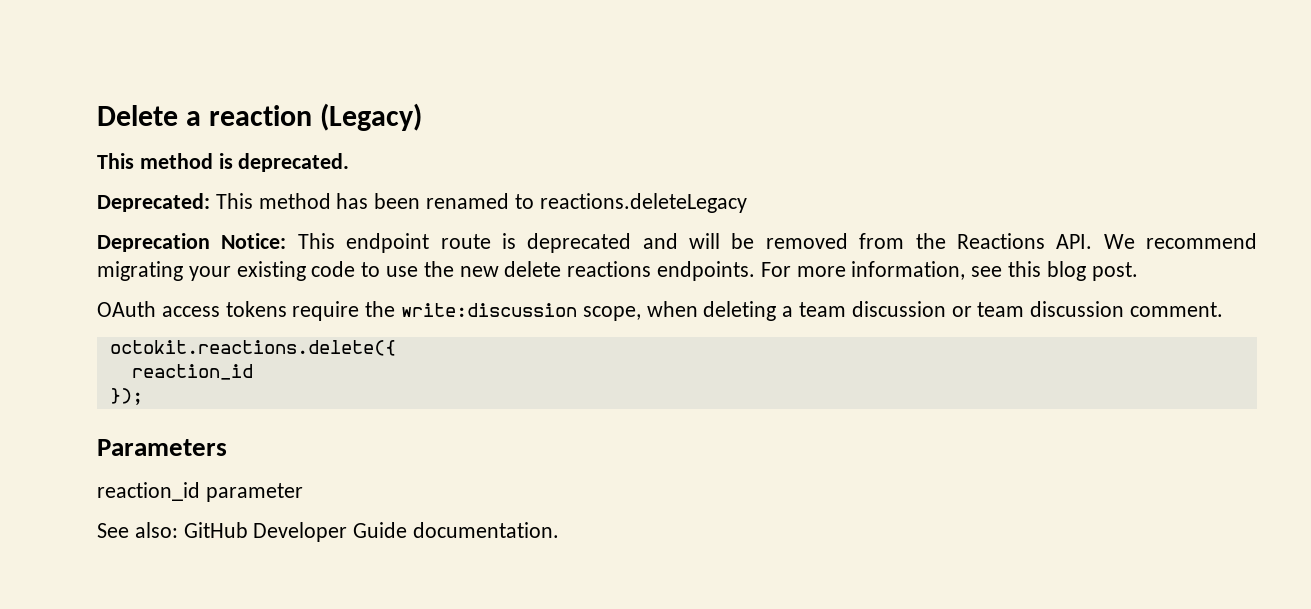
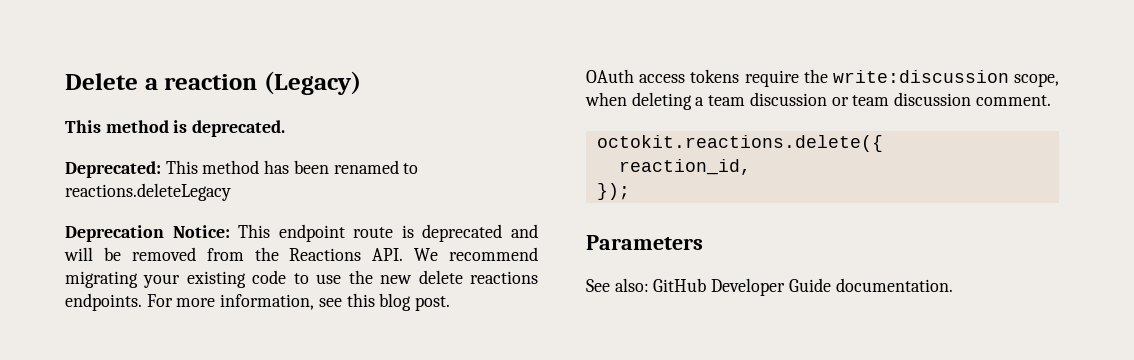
[131,364,253,380] reaction_id -> [618,159,751,175] reaction_id,
[97,482,303,502] // reaction_id parameter -> (703, 242) none

